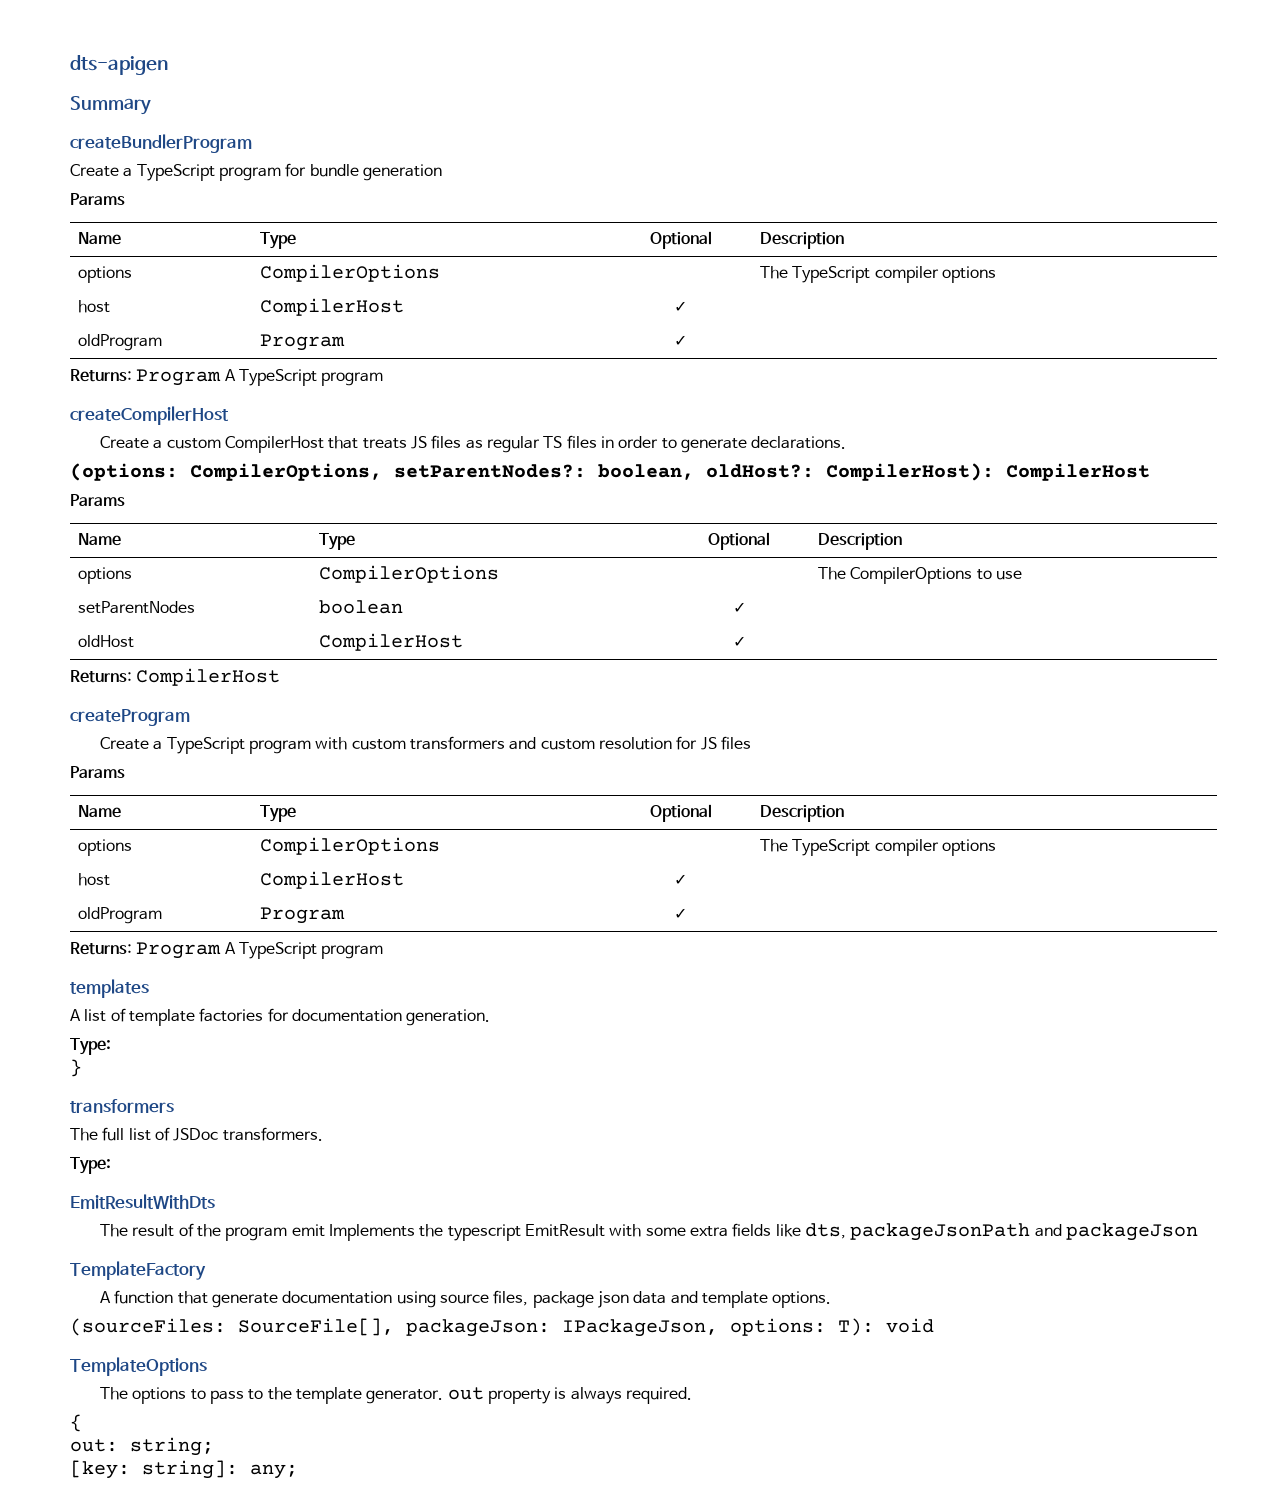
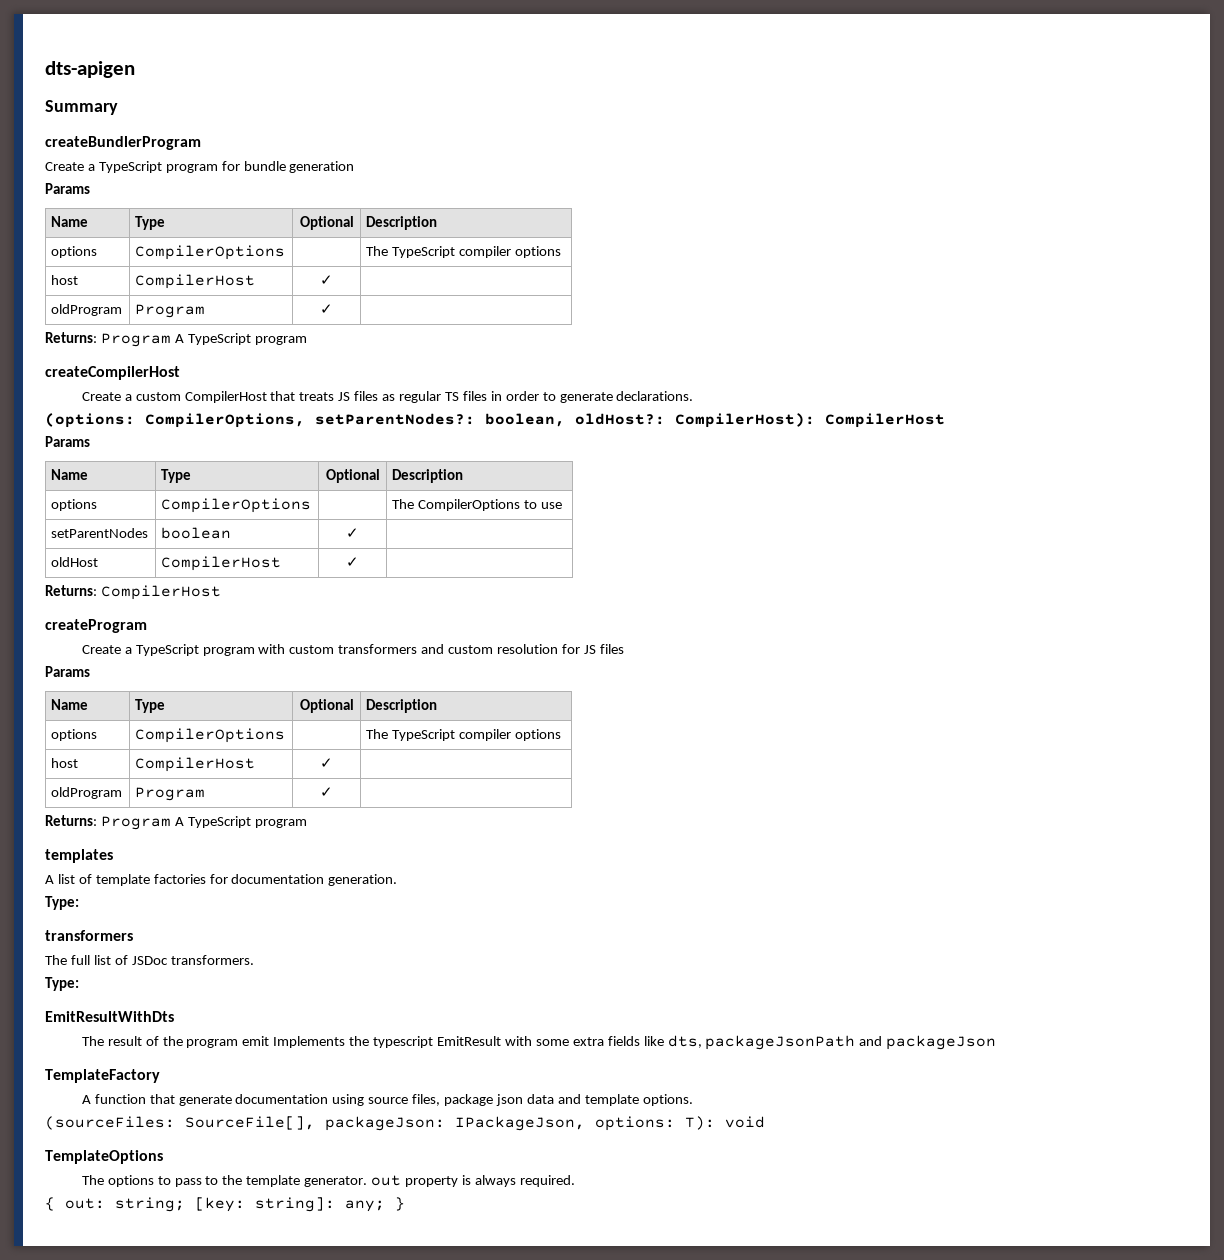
[70,1059,82,1077] // } -> (79, 903) none
(82, 1423) // -> (55, 1204) none
(214, 1446) // -> (185, 1204) none
(298, 1471) none -> [395,1197,405,1211] }

